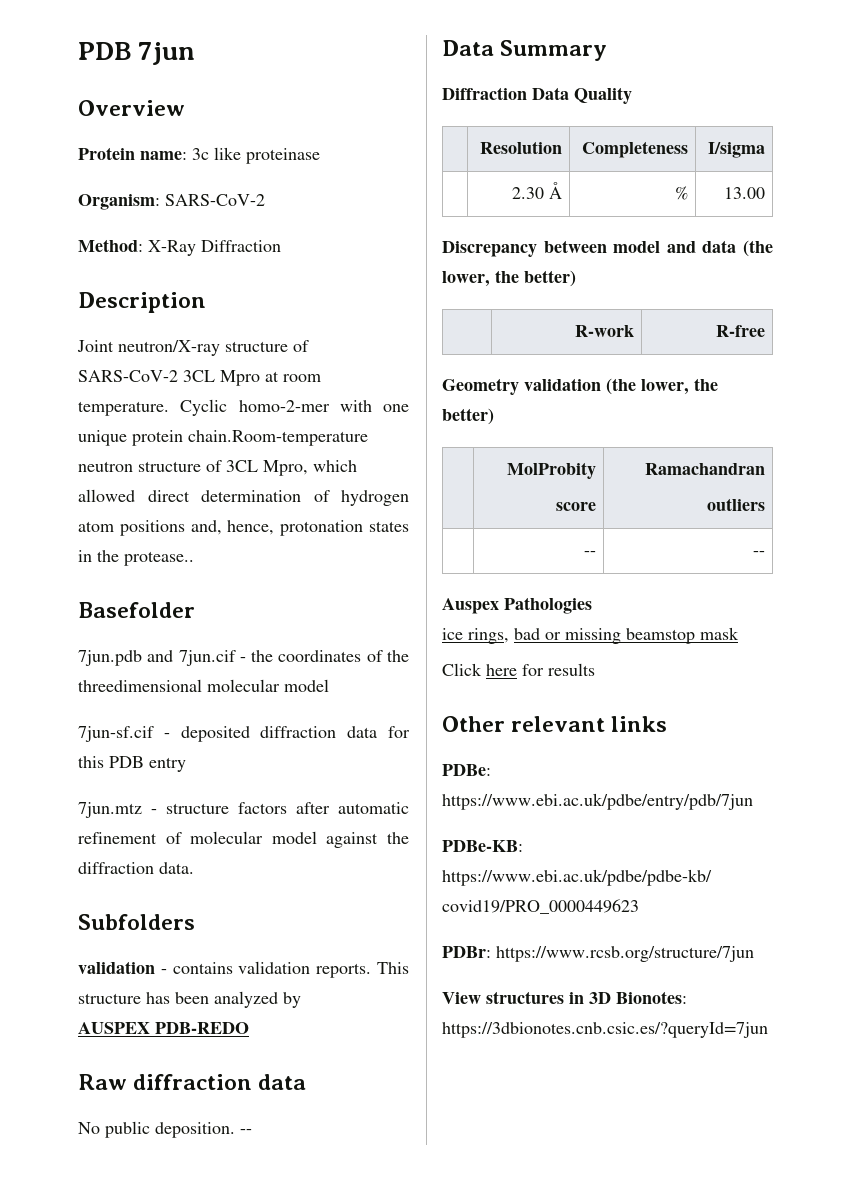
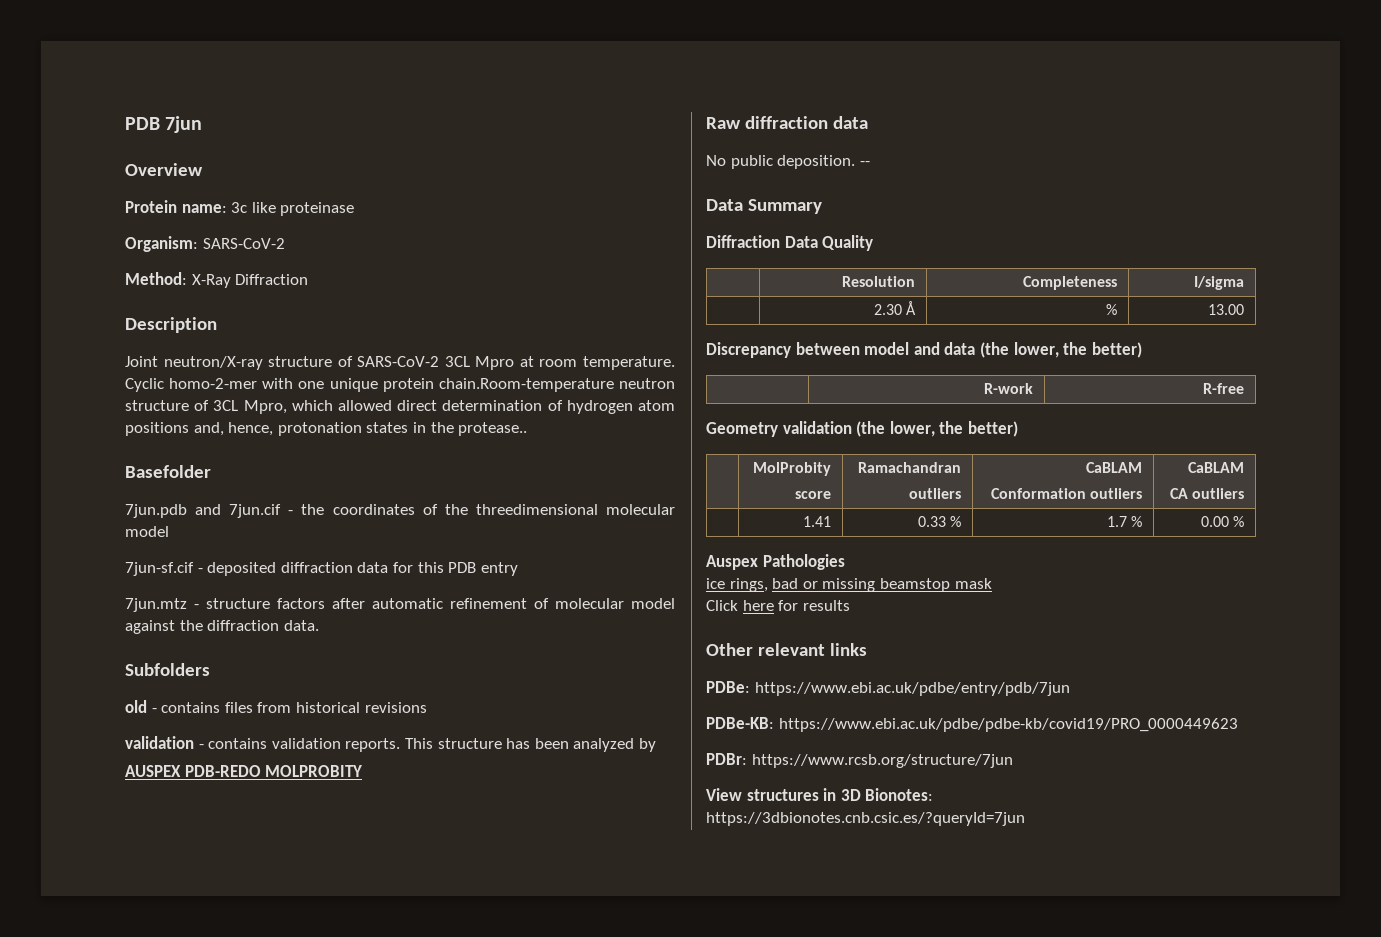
(195, 922) none -> [125,700,427,713] // old - contains files from historical revisions
(249, 1028) none -> [265,765,363,777] MOLPROBITY
[583,551,596,556] [752,551,765,556] // | -- | -- -> [1086,462,1143,473] [991,488,1143,499] [1188,462,1245,473] [1170,488,1245,499] [803,516,832,527] [918,516,962,527] [1107,516,1143,527] [1201,516,1245,527] | CaBLAM // Conformation outliers | CaBLAM // CA outliers // | 1.41 | 0.33 % | 1.7 % | 0.00 %

